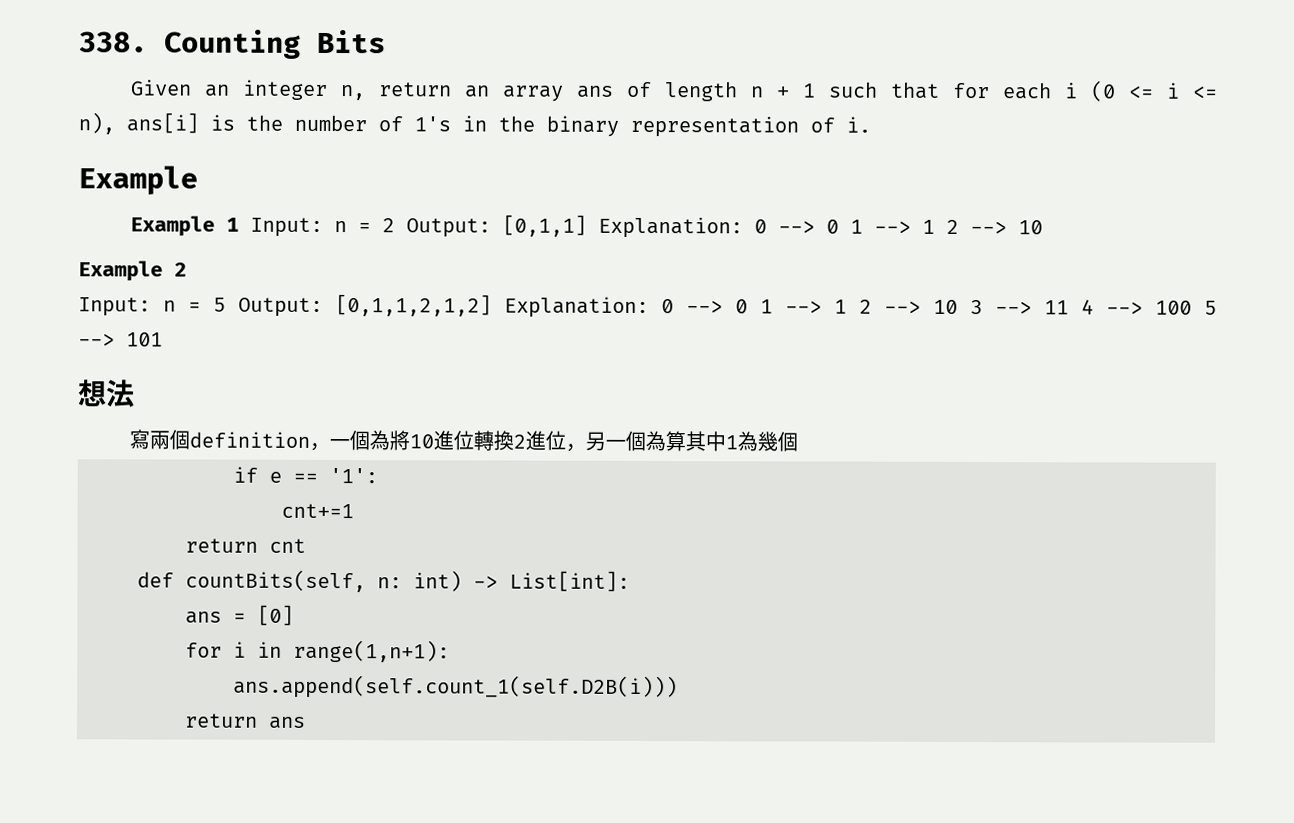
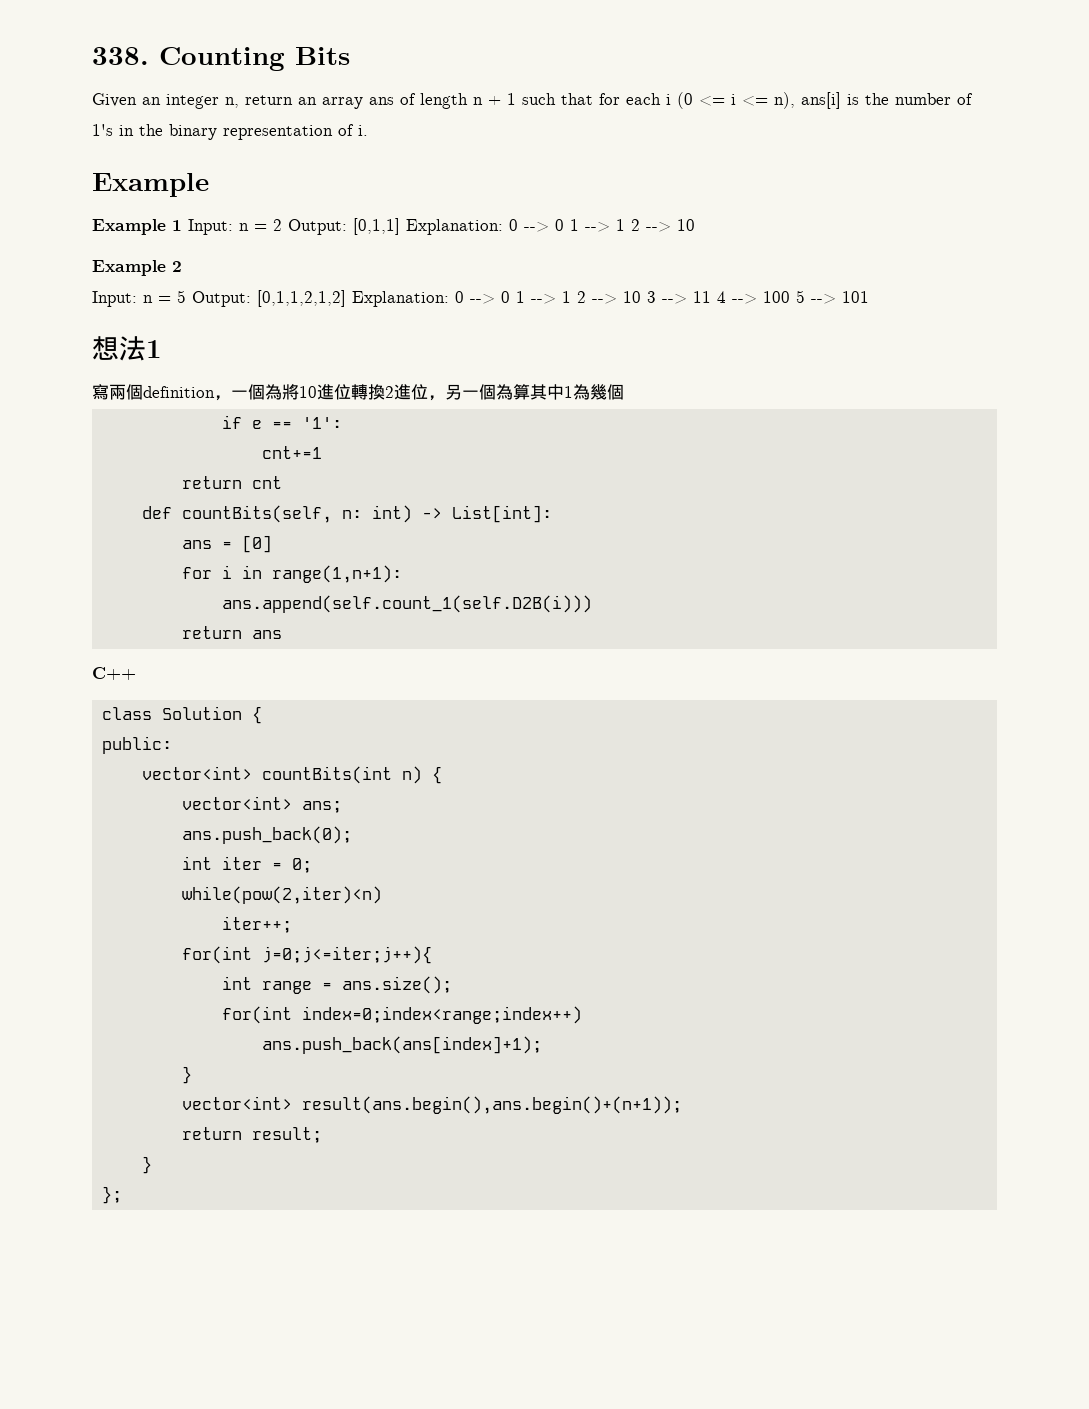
(135, 393) none -> [146,340,162,358] 1
(306, 722) none -> [92,667,136,680] [102,706,263,724] [102,736,173,754] [142,766,443,784] [182,796,343,813] [182,826,353,844] [182,856,313,873] [182,886,383,904] [222,916,293,933] [182,946,433,964] [222,976,453,994] [222,1006,583,1024] [262,1036,543,1054] [182,1066,193,1084] [182,1096,683,1114] [182,1127,323,1143] [142,1156,153,1174] [102,1186,123,1204] // C++ // class Solution { // public: // vector<int> countBits(int n) { // vector<int> ans; // ans.push_back(0); // int iter = 0; // while(pow(2,iter)<n) // iter++; // for(int j=0;j<=iter;j++){ // int range = ans.size(); // for(int index=0;index<range;index++) // ans.push_back(ans[index]+1); // } // vector<int> result(ans.begin(),ans.begin()+(n+1)); // return result; // } // };

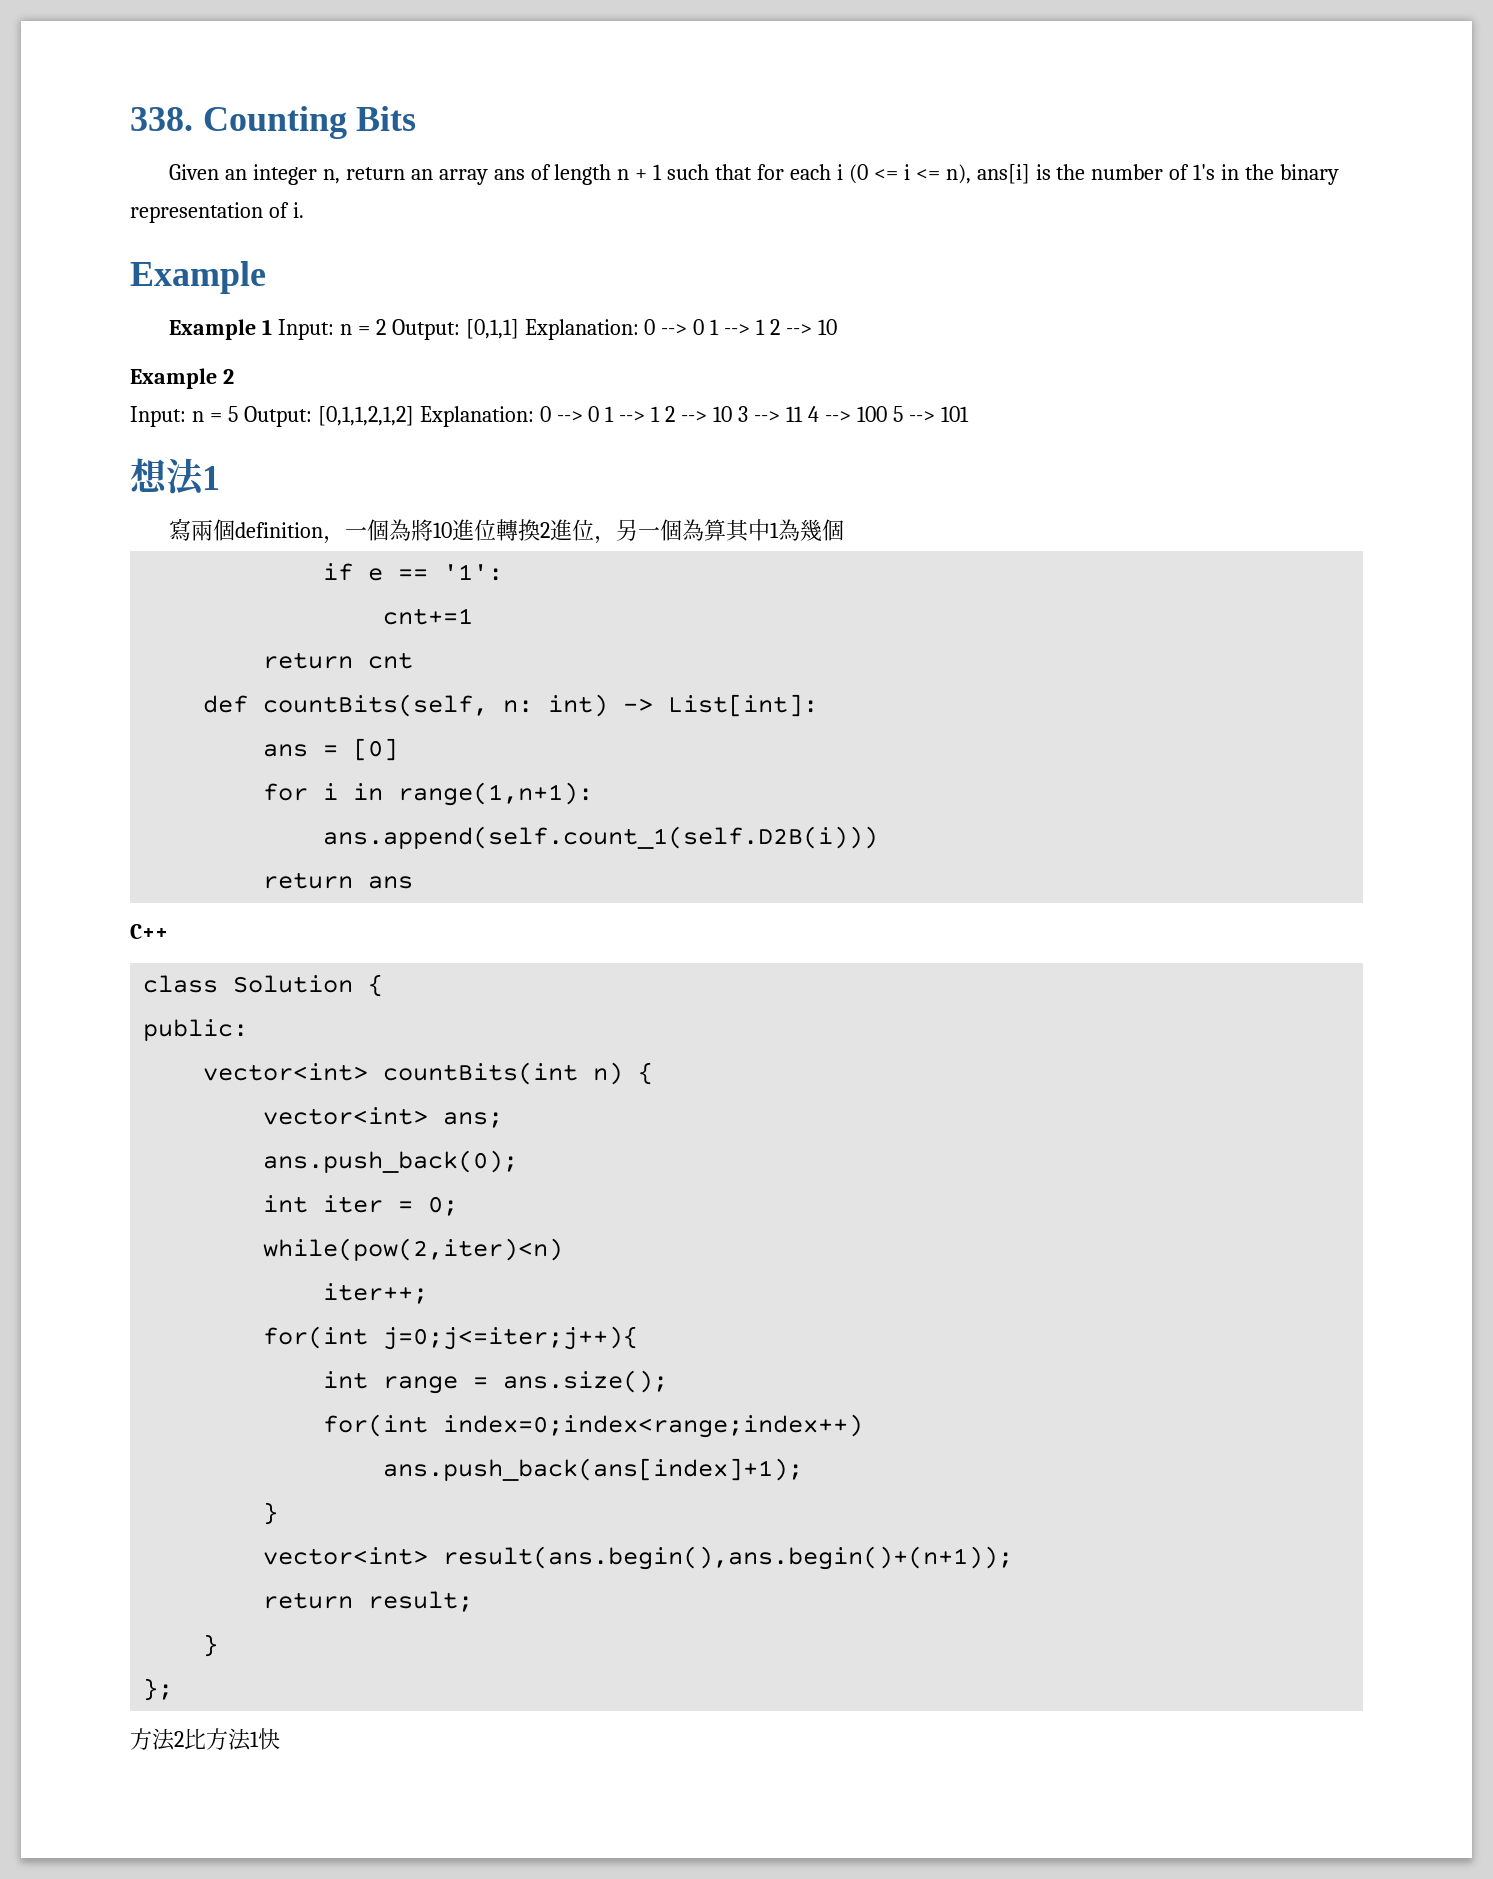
(123, 1195) none -> [130,1728,280,1751] // 方法2比方法1快

